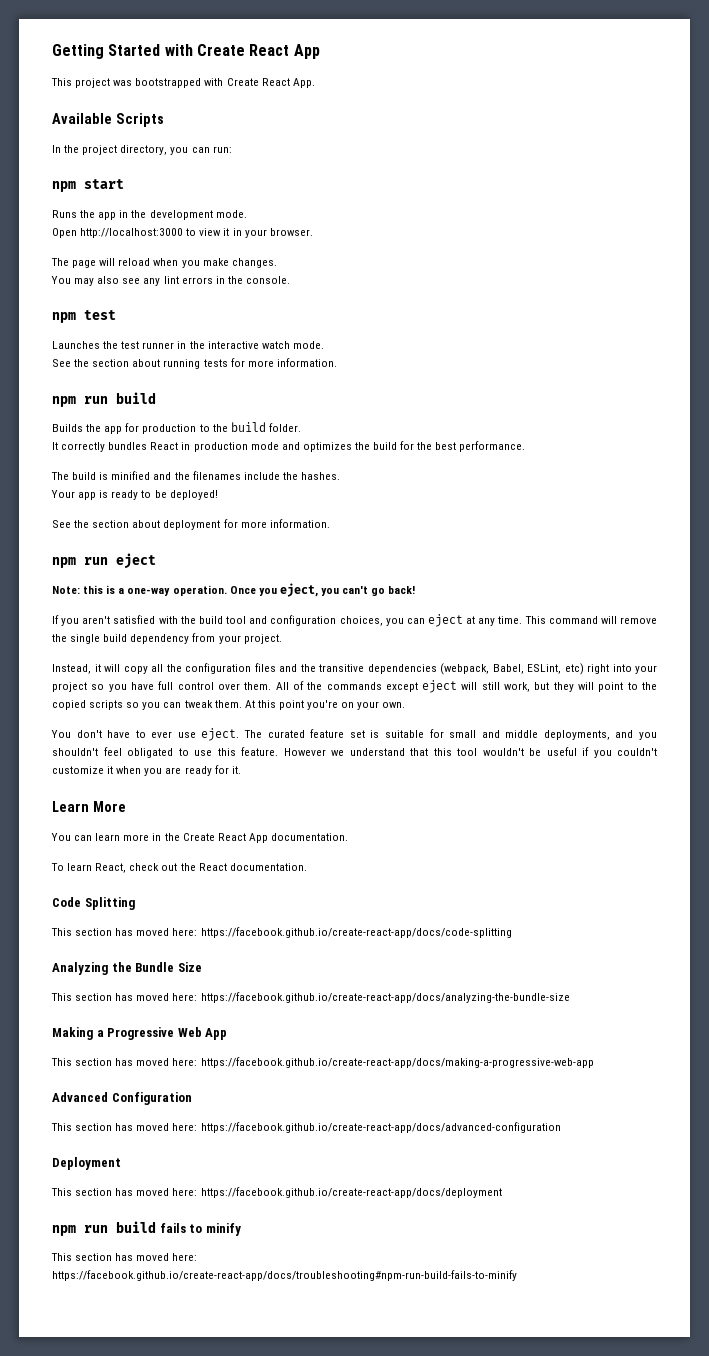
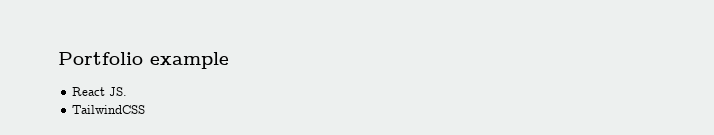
[52,44,320,59] [51,78,315,88] [52,113,164,127] [52,145,232,155] [52,179,124,192] [52,210,247,220] [52,228,313,238] [51,258,277,268] [51,276,290,286] [52,310,116,323] [52,341,324,349] [52,358,337,369] [52,392,156,407] [52,422,301,434] [52,441,526,452] [51,471,340,480] [51,490,218,500] [52,519,330,530] [52,553,156,569] [52,583,416,597] [52,614,657,627] [52,633,282,644] [52,663,657,675] [52,680,658,693] [52,700,406,710] [51,728,657,741] [52,747,657,758] [52,765,241,776] [52,801,126,812] [51,833,348,843] [51,863,307,873] [52,897,135,910] [51,927,512,938] [52,962,202,975] [51,992,570,1003] [52,1027,228,1040] [51,1057,594,1068] [52,1092,192,1105] [51,1122,561,1133] [52,1157,121,1170] [51,1187,502,1198] [52,1221,241,1236] [51,1253,198,1261] [52,1270,517,1281] Getting Started with Create React App // This project was bootstrapped with Create React App. // Available Scripts // In the project directory, you can run: // npm start // Runs the app in the development mode. // Open http://localhost:3000 to view it in your browser. // The page will reload when you make changes. // You may also see any lint errors in the console. // npm test // Launches the test runner in the interactive watch mode. // See the section about running tests for more information. // npm run build // Builds the app for production to the build folder. // It correctly bundles React in production mode and optimizes the build for the best performance. // The build is minified and the filenames include the hashes. // Your app is ready to be deployed! // See the section about deployment for more information. // npm run eject // Note: this is a one-way operation. Once you eject, you can't go back! // If you aren't satisfied with the build tool and configuration choices, you can eject at any time. This command will remove the single build dependency from your project. // Instead, it will copy all the configuration files and the transitive dependencies (webpack, Babel, ESLint, etc) right into your project so you have full control over them. All of the commands except eject will still work, but they will point to the copied scripts so you can tweak them. At this point you're on your own. // You don't have to ever use eject. The curated feature set is suitable for small and middle deployments, and you shouldn't feel obligated to use this feature. However we understand that this tool wouldn't be useful if you couldn't customize it when you are ready for it. // Learn More // You can learn more in the Create React App documentation. // To learn React, check out the React documentation. // Code Splitting // This section has moved here: https://facebook.github.io/create-react-app/docs/code-splitting // Analyzing the Bundle Size // This section has moved here: https://facebook.github.io/create-react-app/docs/analyzing-the-bundle-size // Making a Progressive Web App // This section has moved here: https://facebook.github.io/create-react-app/docs/making-a-progressive-web-app // Advanced Configuration // This section has moved here: https://facebook.github.io/create-react-app/docs/advanced-configuration // Deployment // This section has moved here: https://facebook.github.io/create-react-app/docs/deployment // npm run build fails to minify // This section has moved here: https://facebook.github.io/create-react-app/docs/troubleshooting#npm-run-build-fails-to-minify -> [58,52,229,69] [72,87,128,96] [72,105,146,114] Portfolio example // React JS. // TailwindCSS

